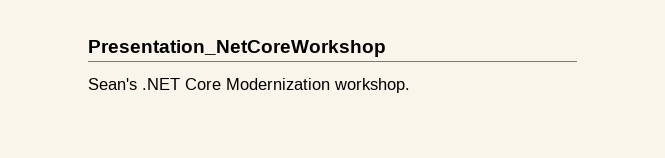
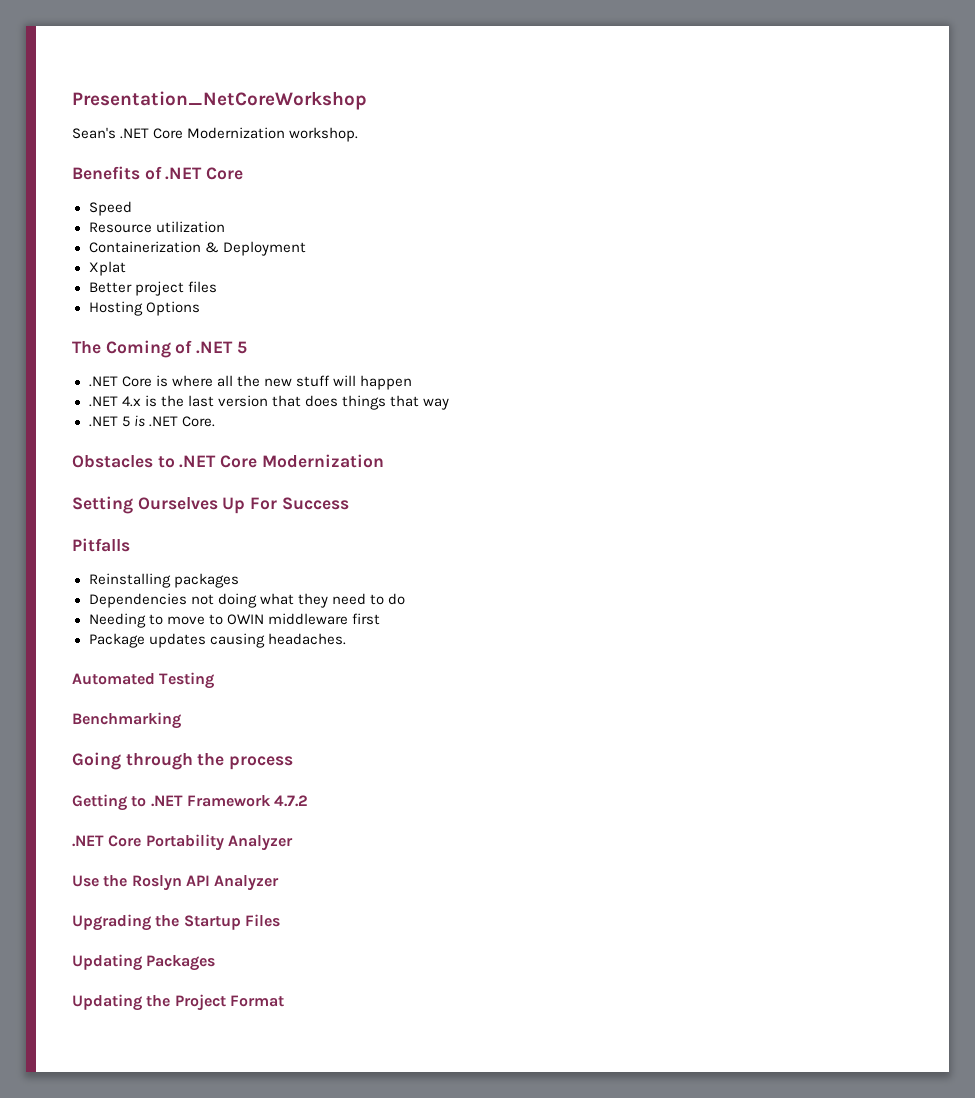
(410, 85) none -> [72,166,244,180] [88,201,132,216] [88,221,225,233] [88,241,306,256] [88,261,126,276] [88,281,217,296] [88,301,200,316] [72,340,247,358] [88,375,412,390] [88,395,450,410] [88,415,215,427] [72,454,384,468] [72,496,349,514] [72,538,130,552] [88,573,239,588] [88,593,405,608] [88,613,380,628] [88,633,346,648] [72,672,215,689] [72,712,181,729] [72,752,294,770] [72,794,309,811] [72,834,293,851] [72,875,280,891] [72,914,280,931] [72,954,216,971] [72,994,284,1011] // Benefits of .NET Core // Speed // Resource utilization // Containerization & Deployment // Xplat // Better project files // Hosting Options // The Coming of .NET 5 // .NET Core is where all the new stuff will happen // .NET 4.x is the last version that does things that way // .NET 5 is .NET Core. // Obstacles to .NET Core Modernization // Setting Ourselves Up For Success // Pitfalls // Reinstalling packages // Dependencies not doing what they need to do // Needing to move to OWIN middleware first // Package updates causing headaches. // Automated Testing // Benchmarking // Going through the process // Getting to .NET Framework 4.7.2 // .NET Core Portability Analyzer // Use the Roslyn API Analyzer // Upgrading the Startup Files // Updating Packages // Updating the Project Format

